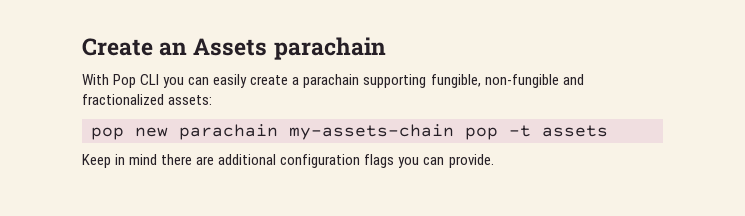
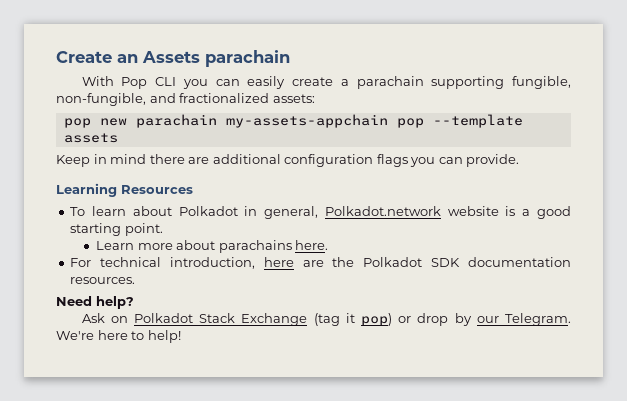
[484,74,559,88] non-fungible -> [56,93,146,106] non-fungible,
[289,124,531,140] my-assets-chain pop -t -> [225,114,523,128] my-assets-appchain pop --template
(494, 161) none -> [56,183,193,197] [70,206,571,219] [70,223,163,236] [96,240,329,253] [70,257,571,269] [70,277,136,284] [56,296,134,309] [81,313,571,326] [56,330,181,343] // Learning Resources // To learn about Polkadot in general, Polkadot.network website is a good starting point. // Learn more about parachains here. // For technical introduction, here are the Polkadot SDK documentation resources. // Need help? // Ask on Polkadot Stack Exchange (tag it pop) or drop by our Telegram. We're here to help!

